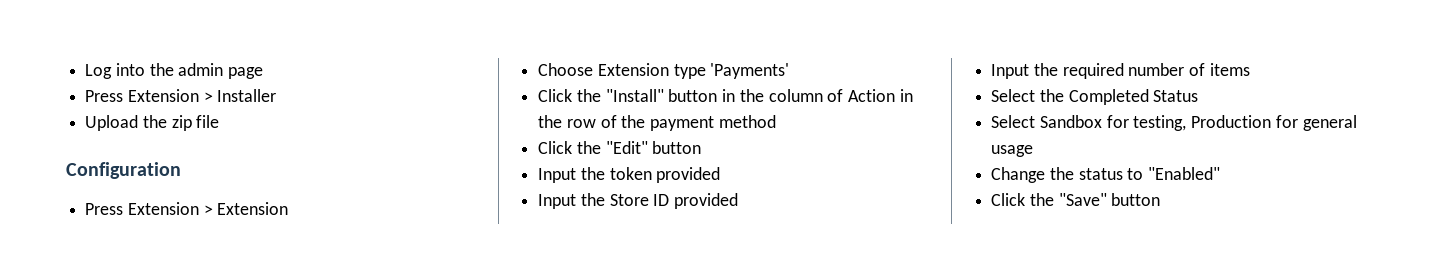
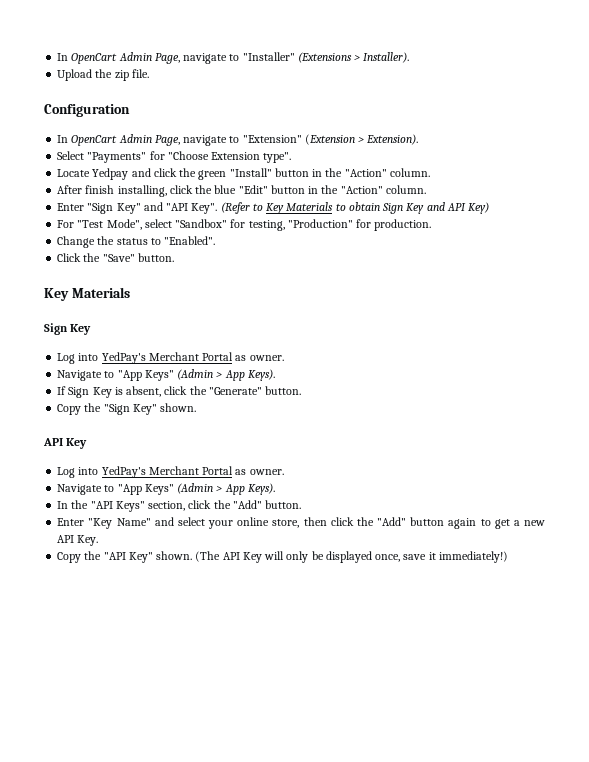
[85,63,264,79] [85,89,277,102] Log into the admin page // Press Extension > Installer -> [57,52,410,64] In OpenCart Admin Page, navigate to "Installer" (Extensions > Installer).
[196,115,220,128] file -> [131,69,149,78] file.
[85,202,289,215] [538,63,790,79] [538,89,913,102] [538,115,776,131] [538,141,702,154] [538,167,721,183] [538,193,739,209] [991,63,1250,79] [991,89,1199,105] [991,115,1357,131] [991,145,1034,157] Press Extension > Extension // Choose Extension type 'Payments' // Click the "Install" button in the column of Action in the row of the payment method // Click the "Edit" button // Input the token provided // Input the Store ID provided // Input the required number of items // Select the Completed Status // Select Sandbox for testing, Production for general usage -> [57,134,419,146] [57,151,292,163] [57,168,430,180] [57,185,426,197] [57,202,490,214] [57,219,432,231] In OpenCart Admin Page, navigate to "Extension" (Extension > Extension). // Select "Payments" for "Choose Extension type". // Locate Yedpay and click the green "Install" button in the "Action" column. // After finish installing, click the blue "Edit" button in the "Action" column. // Enter "Sign Key" and "API Key". (Refer to Key Materials to obtain Sign Key and API Key) // For "Test Mode", select "Sandbox" for testing, "Production" for production.
[1148,167,1221,180] "Enabled" -> [164,236,216,245] "Enabled".
[1111,193,1161,206] button -> [137,253,174,262] [44,287,130,301] [44,323,92,335] [57,352,284,364] [57,369,275,381] [57,386,302,398] [57,403,197,415] [43,438,88,449] [57,466,284,478] [57,483,275,495] [57,500,302,512] [57,517,546,529] [57,535,99,546] [57,551,508,563] button. // Key Materials // Sign Key // Log into YedPay's Merchant Portal as owner. // Navigate to "App Keys" (Admin > App Keys). // If Sign Key is absent, click the "Generate" button. // Copy the "Sign Key" shown. // API Key // Log into YedPay's Merchant Portal as owner. // Navigate to "App Keys" (Admin > App Keys). // In the "API Keys" section, click the "Add" button. // Enter "Key Name" and select your online store, then click the "Add" button again to get a new API Key. // Copy the "API Key" shown. (The API Key will only be displayed once, save it immediately!)

